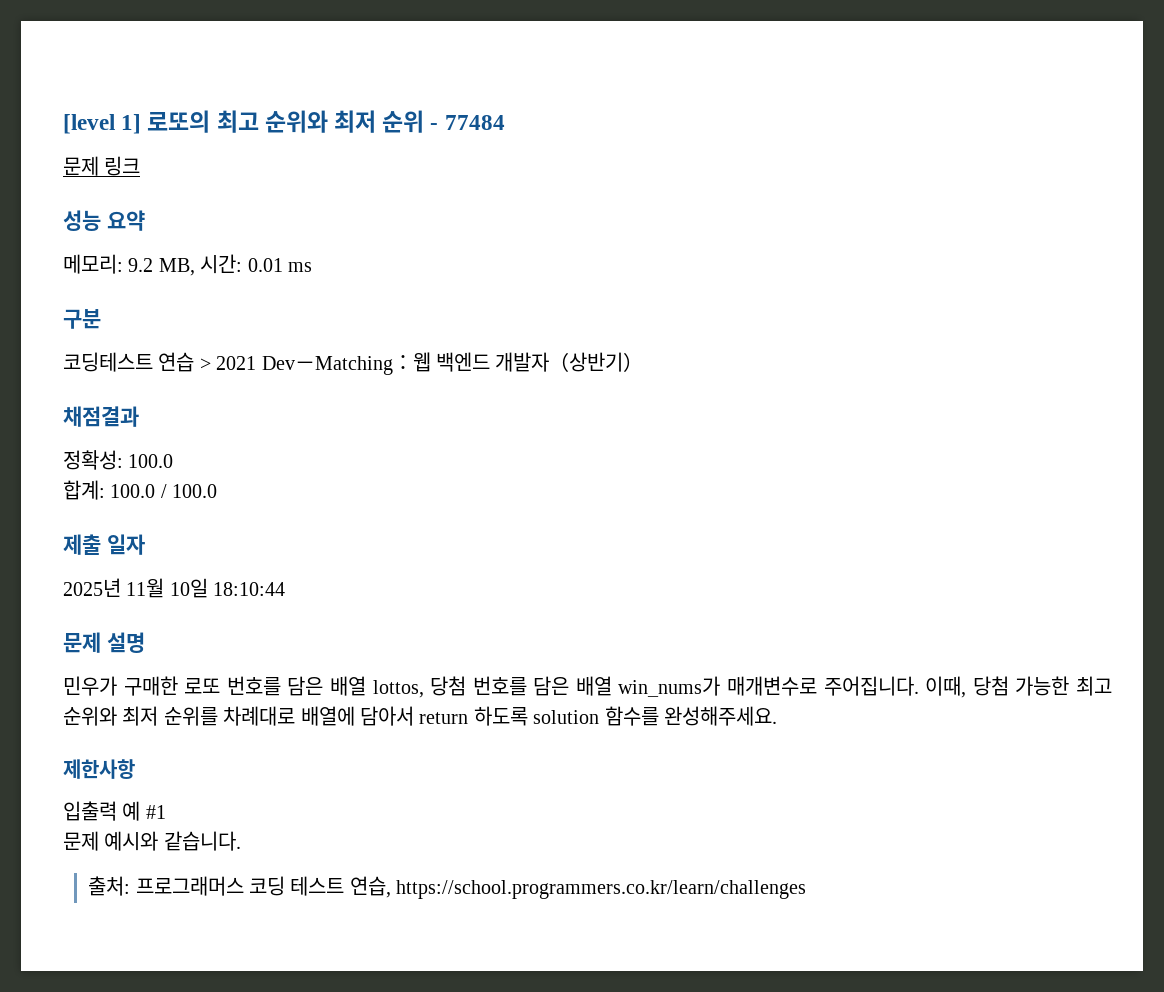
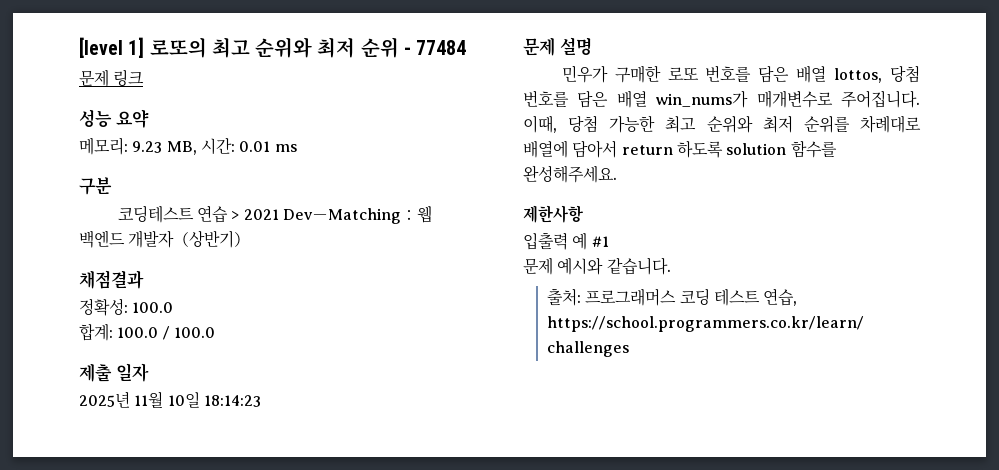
[128,258,154,272] 9.2 -> [132,141,163,153] 9.23
[213,582,286,596] 18:10:44 -> [203,395,261,407] 18:14:23

